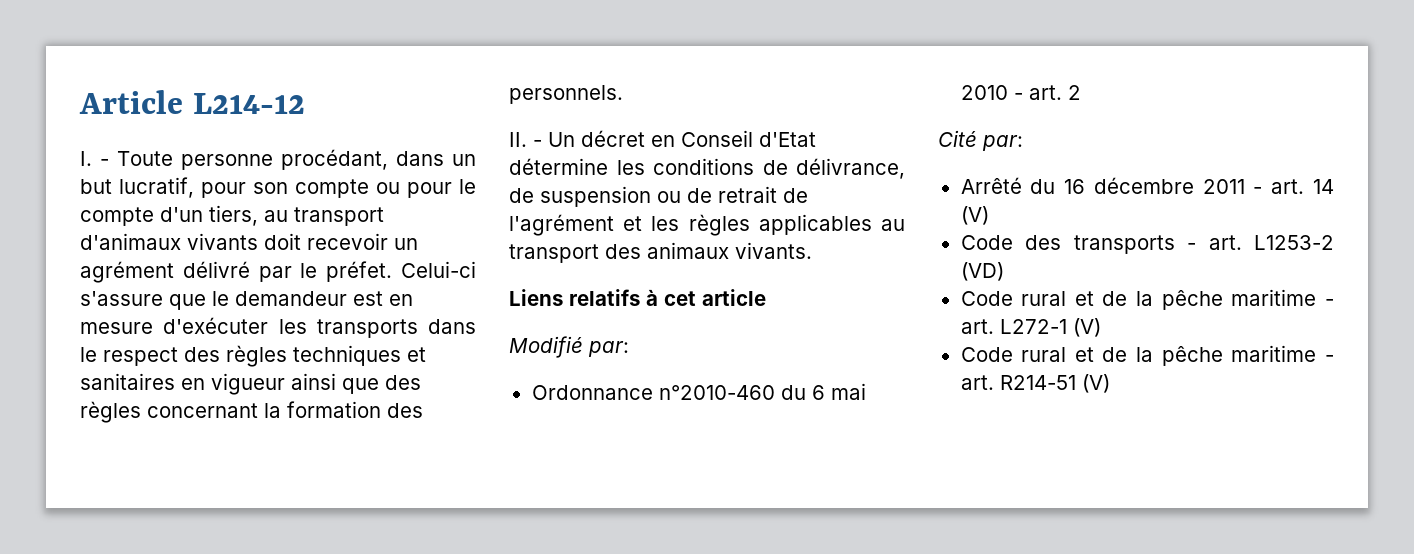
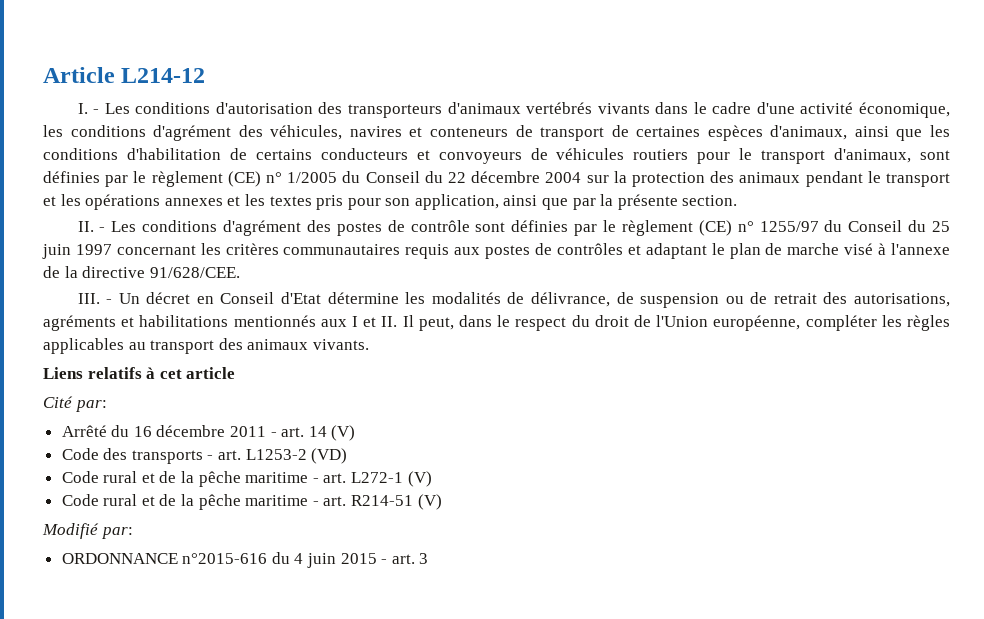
[117,149,476,170] [80,177,476,198] [80,205,384,226] [80,233,418,250] [80,261,477,283] [80,291,413,310] [80,317,476,338] [80,345,426,367] [80,373,421,395] [80,401,423,423] [509,85,623,104] [509,132,527,147] Toute personne procédant, dans un but lucratif, pour son compte ou pour le compte d'un tiers, au transport d'animaux vivants doit recevoir un agrément délivré par le préfet. Celui-ci s'assure que le demandeur est en mesure d'exécuter les transports dans le respect des règles techniques et sanitaires en vigueur ainsi que des règles concernant la formation des personnels. // II. -> [104,102,950,118] [43,125,950,141] [43,148,951,164] [43,171,951,187] [43,194,738,210] [77,220,950,236] [42,243,951,259] [43,266,240,278] [77,293,100,304] Les conditions d'autorisation des transporteurs d'animaux vertébrés vivants dans le cadre d'une activité économique, les conditions d'agrément des véhicules, navires et conteneurs de transport de certaines espèces d'animaux, ainsi que les conditions d'habilitation de certains conducteurs et convoyeurs de véhicules routiers pour le transport d'animaux, sont définies par le règlement (CE) n° 1/2005 du Conseil du 22 décembre 2004 sur la protection des animaux pendant le transport et les opérations annexes et les textes pris pour son application, ainsi que par la présente section. // II. - Les conditions d'agrément des postes de contrôle sont définies par le règlement (CE) n° 1255/97 du Conseil du 25 juin 1997 concernant les critères communautaires requis aux postes de contrôles et adaptant le plan de marche visé à l'annexe de la directive 91/628/CEE. // III.
[653,158,754,175] conditions -> [431,292,501,304] modalités
[783,188,808,203] [509,214,643,236] de l'agrément et -> [823,292,950,307] [43,315,877,331] des autorisations, agréments et habilitations mentionnés aux I et II. Il peut, dans le respect du droit de l'Union européenne, compléter
[509,336,629,358] [531,383,866,400] [960,85,1081,100] // Modifié par: // Ordonnance n°2010-460 du 6 mai 2010 - art. 2 -> (236, 373) none
(1110, 383) none -> [42,523,133,539] [61,552,429,568] // Modifié par: // ORDONNANCE n°2015-616 du 4 juin 2015 - art. 3

